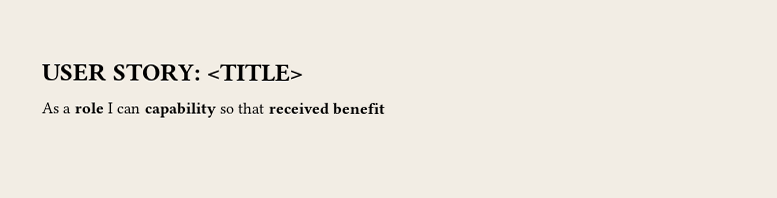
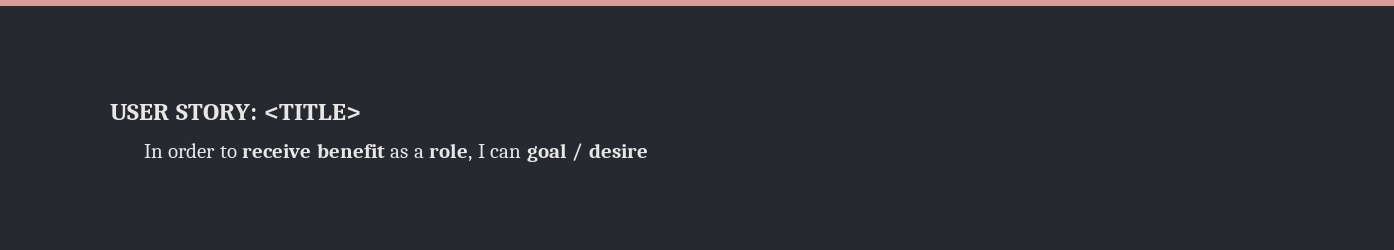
[41,102,385,118] As a role I can capability so that received benefit -> [143,143,648,162] In order to receive benefit as a role, I can goal / desire

